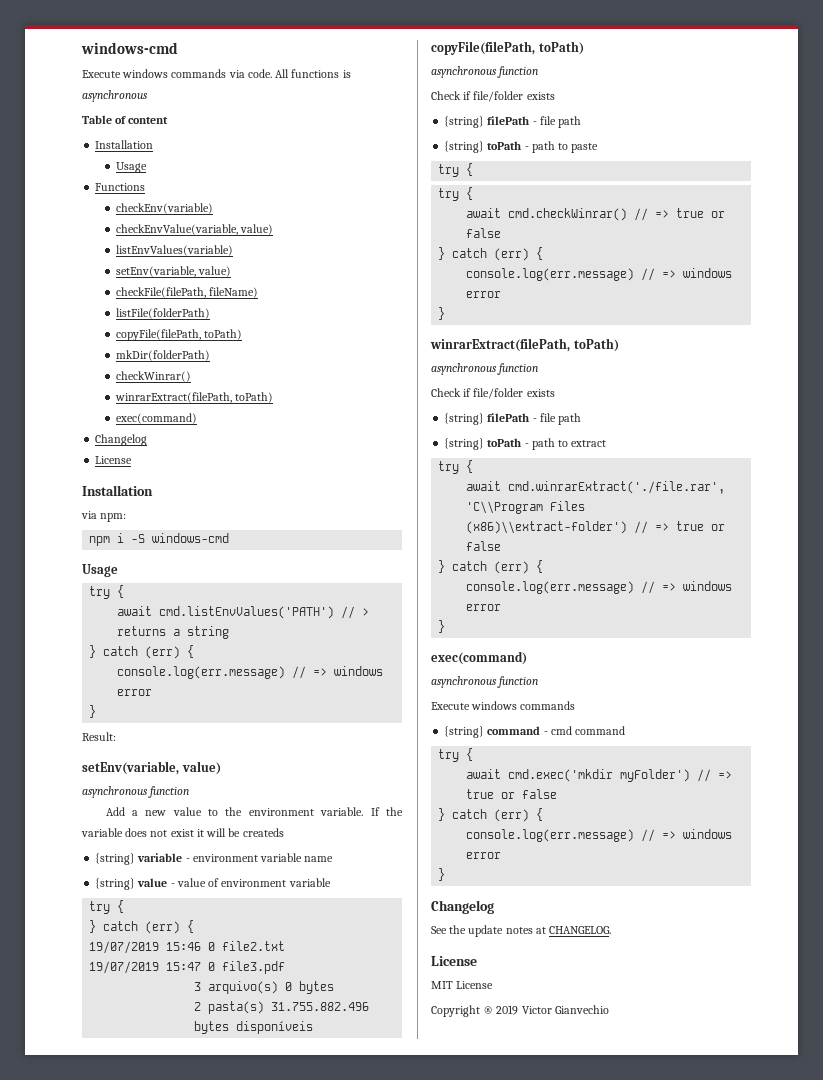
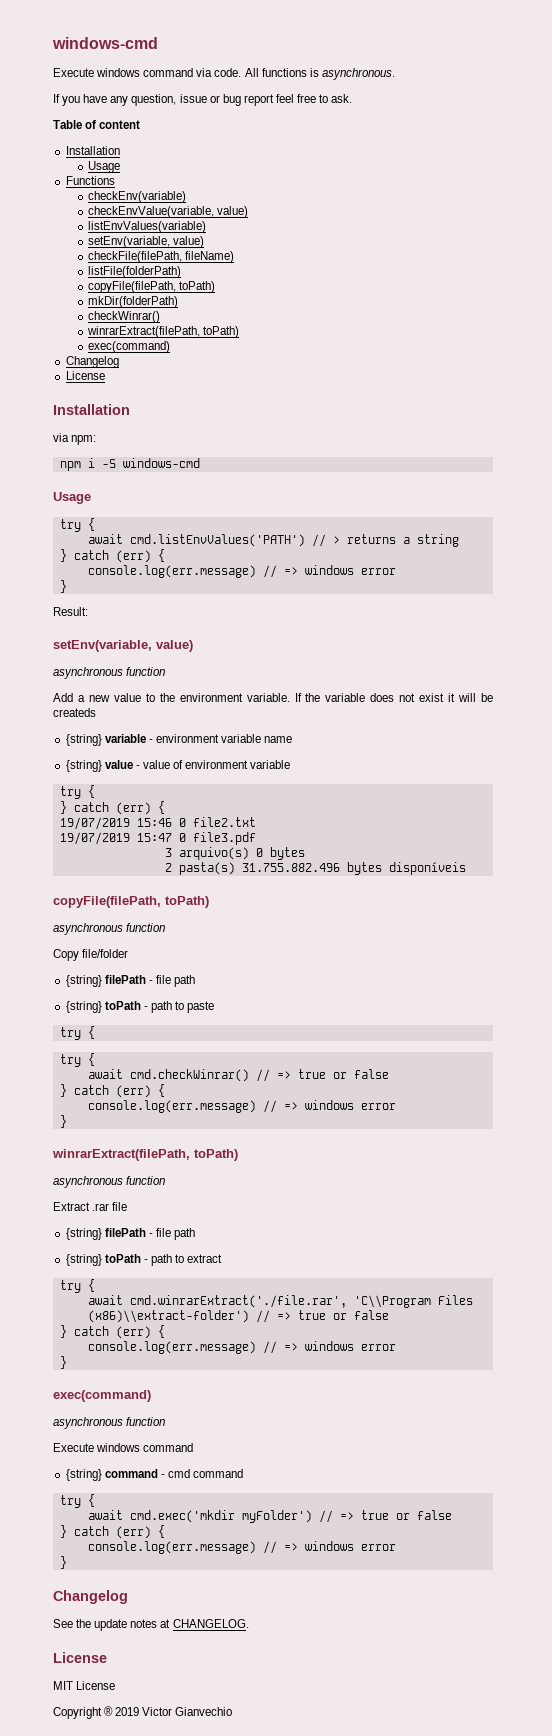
[171,69,227,78] commands -> [143,68,194,77] command
[82,90,148,102] asynchronous -> [321,68,395,80] [53,94,353,106] asynchronous. // If you have any question, issue or bug report feel free to ask.
[431,91,555,102] Check if file/folder exists -> [53,949,129,961] Copy file/folder
[431,388,555,399] Check if file/folder exists -> [53,1202,128,1211] Extract .rar file
[520,701,576,710] commands -> [143,1443,194,1452] command

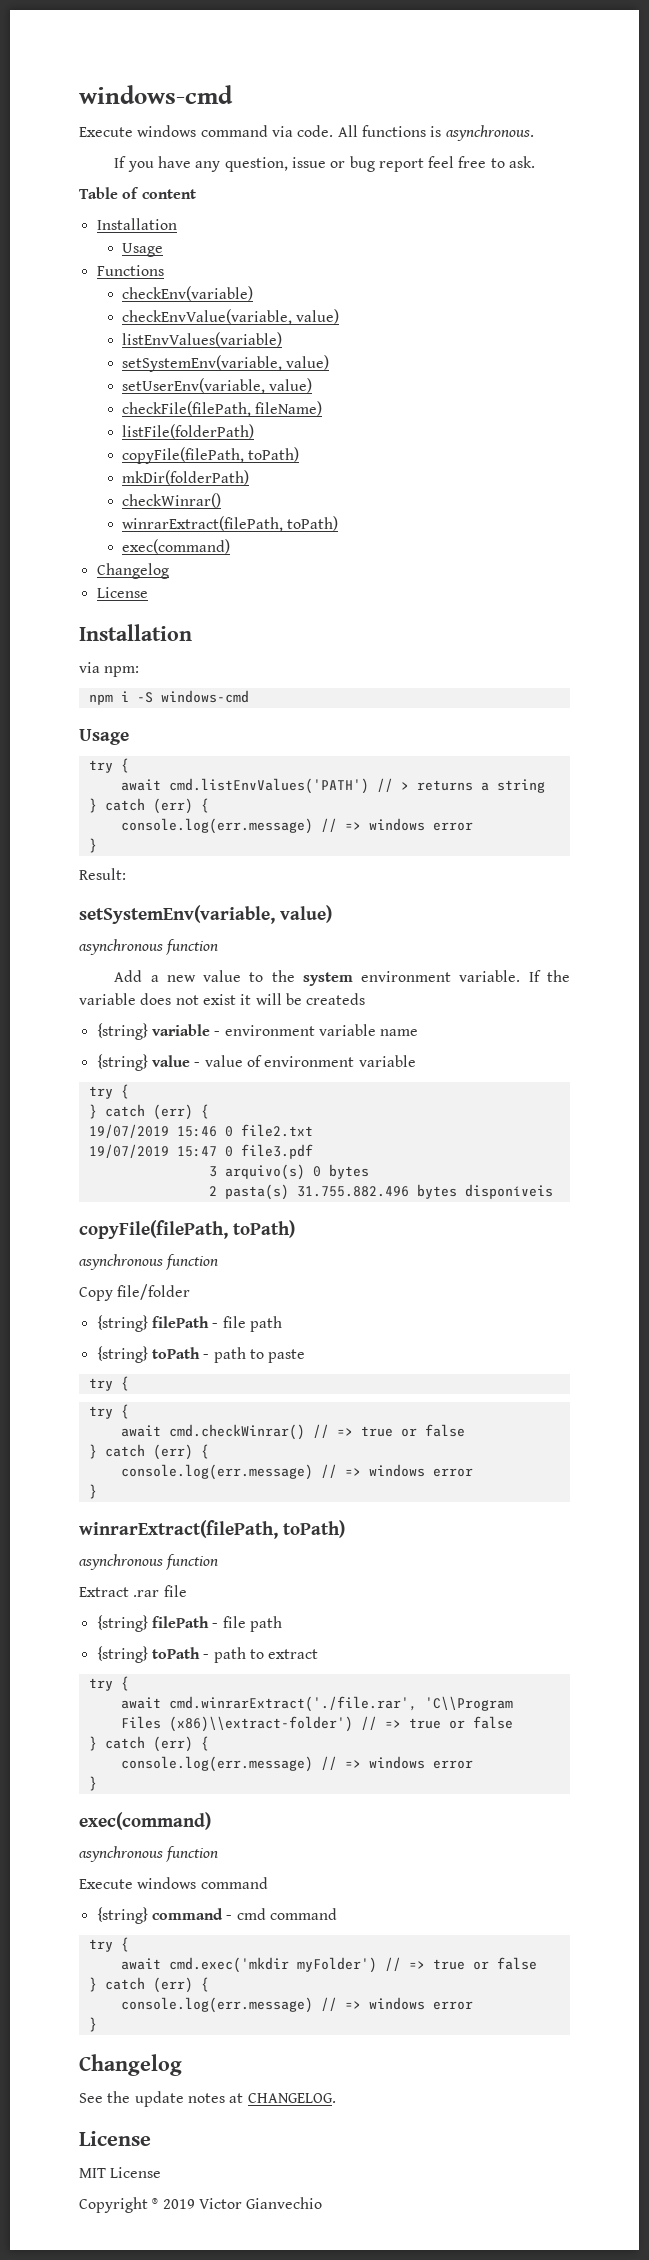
[87,236,170,248] setEnv(variable, -> [122,355,330,372] [122,378,266,394] setSystemEnv(variable, value) // setUserEnv(variable,
[53,640,152,652] setEnv(variable, -> [79,905,275,924] setSystemEnv(variable,
(175, 697) none -> [302,972,353,986] system

